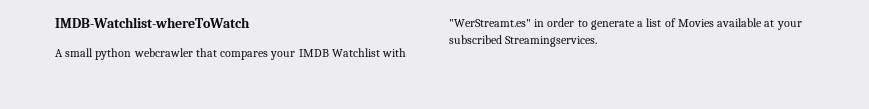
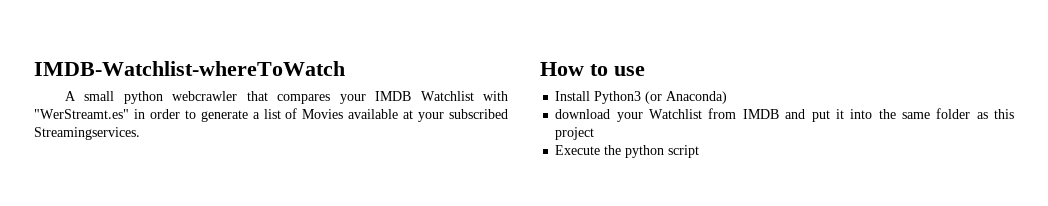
(598, 41) none -> [540,62,645,76] [555,91,728,104] [555,108,1015,122] [555,127,595,140] [555,145,700,158] // How to use // Install Python3 (or Anaconda) // download your Watchlist from IMDB and put it into the same folder as this project // Execute the python script

